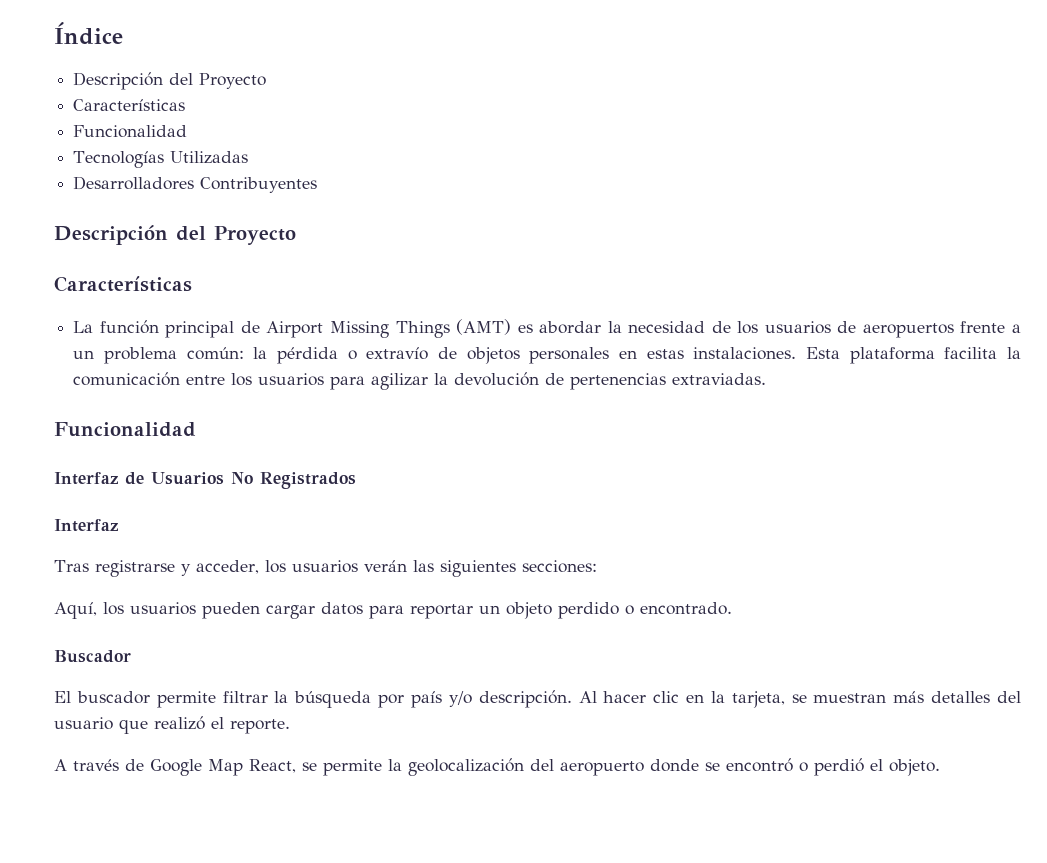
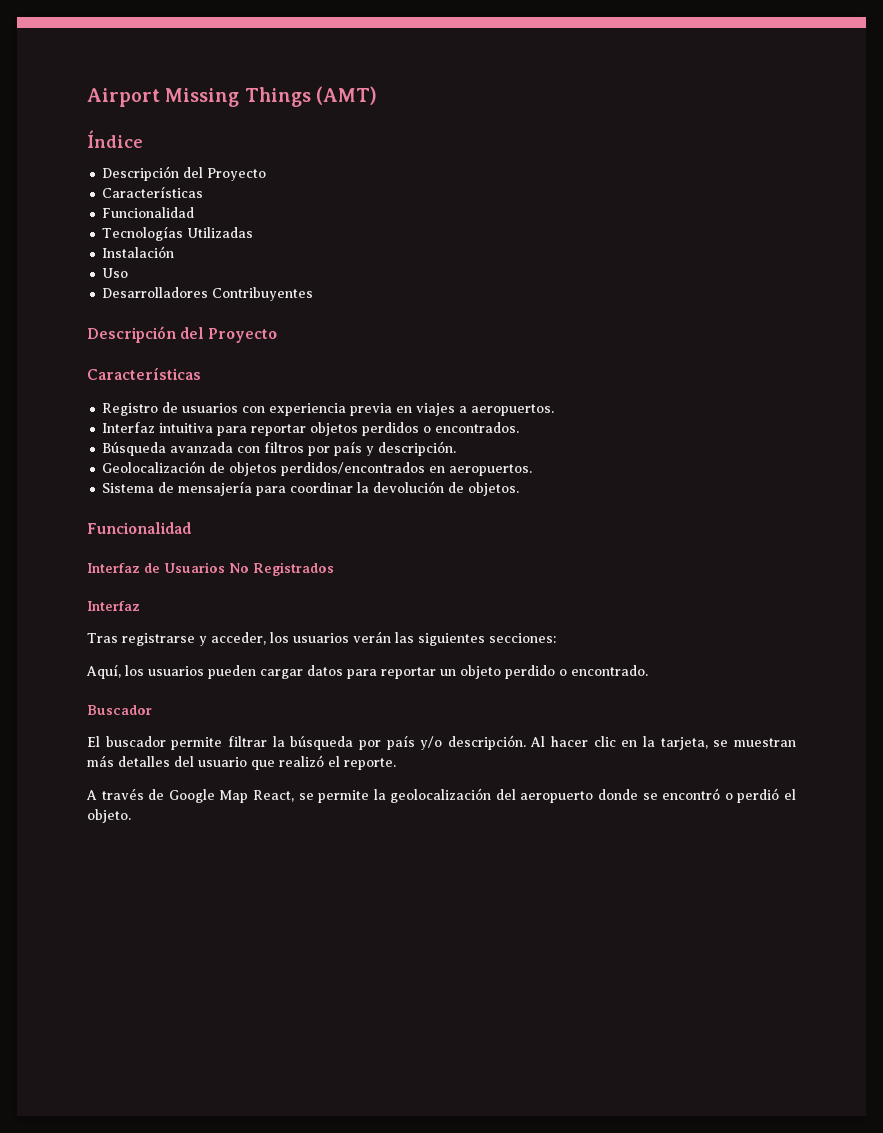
(54, 33) none -> [87,86,377,107] Airport Missing Things (AMT) //
(249, 157) none -> [102,246,175,258] [102,268,129,278] // Instalación // Uso
[73,319,1021,338] [73,347,1021,364] [73,372,429,390] La función principal de Airport Missing Things (AMT) es abordar la necesidad de los usuarios de aeropuertos frente a un problema común: la pérdida o extravío de objetos personales en estas instalaciones. Esta plataforma facilita la comunicación entre los usuarios para agilizar -> [102,402,555,416] [102,422,520,436] [102,441,457,456] [102,461,533,476] [102,481,354,496] Registro de usuarios con experiencia previa en viajes a aeropuertos. // Interfaz intuitiva para reportar objetos perdidos o encontrados. // Búsqueda avanzada con filtros por país y descripción. // Geolocalización de objetos perdidos/encontrados en aeropuertos. // Sistema de mensajería para coordinar
[570,373,767,390] pertenencias extraviadas. -> [468,482,520,496] objetos.

